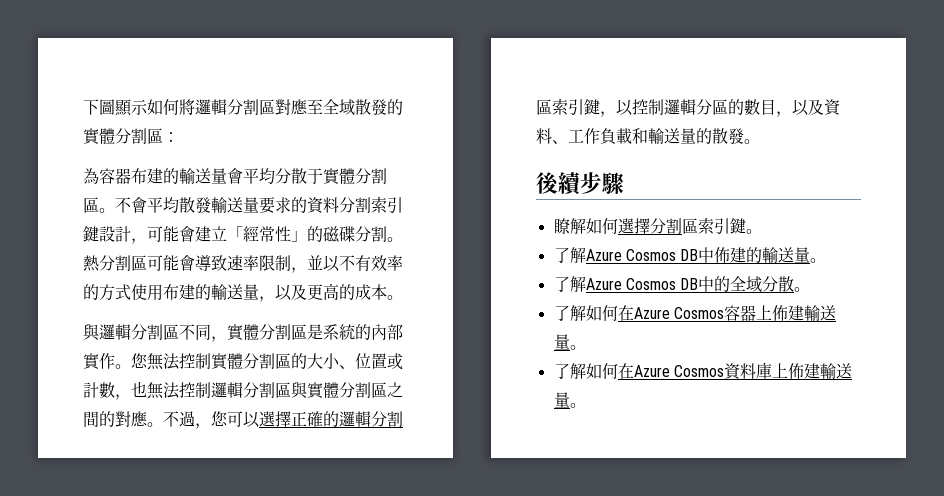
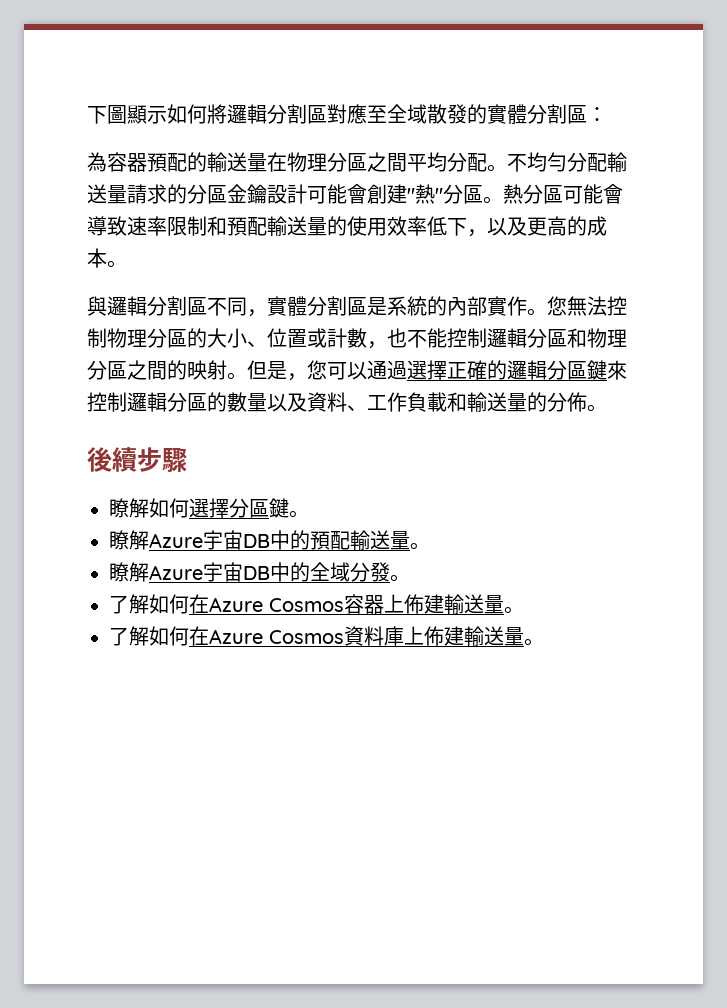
[131,168,387,185] [83,196,403,214] [83,226,403,244] [83,255,131,272] 布建的輸送量會平均分散于實體分割區。不會平均散發輸送量要求的資料分割索引鍵設計，可能會建立「經常性」的磁碟分割。熱分割 -> [147,152,627,173] [87,184,543,204] 預配的輸送量在物理分區之間平均分配。不均勻分配輸送量請求的分區金鑰設計可能會創建"熱"分區。熱分
[291,255,403,273] [83,284,259,301] ，並以不有效率的方式使用布建的輸送量 -> [207,216,467,237] 和預配輸送量的使用效率低下
[211,353,275,370] 實體分割 -> [107,328,167,348] 物理分
[147,382,403,399] [83,411,195,427] 無法控制邏輯分割區與實體分割區之間的對應。不過 -> [407,328,627,348] [87,360,287,380] 不能控制邏輯分區和物理分區之間的映射。但是
(260, 419) none -> [367,360,407,380] 通過
[387,411,403,427] [536,98,633,117] 割區索引鍵，以 -> [567,360,627,380] 區鍵來
[760,99,792,117] 目， -> [247,393,267,412] 量
[712,128,744,144] 散發 -> [547,392,587,412] 分佈
[665,217,730,235] 割區索引 -> [249,499,269,518] 區
[553,247,827,263] [553,276,676,292] 了解Azure Cosmos DB中佈建的輸送量。 // 了解Azure Cosmos -> [109,530,430,551] [109,562,243,582] 瞭解Azure宇宙DB中的預配輸送量。 // 瞭解Azure宇宙
[778,276,795,292] 散 -> [370,562,390,582] 發

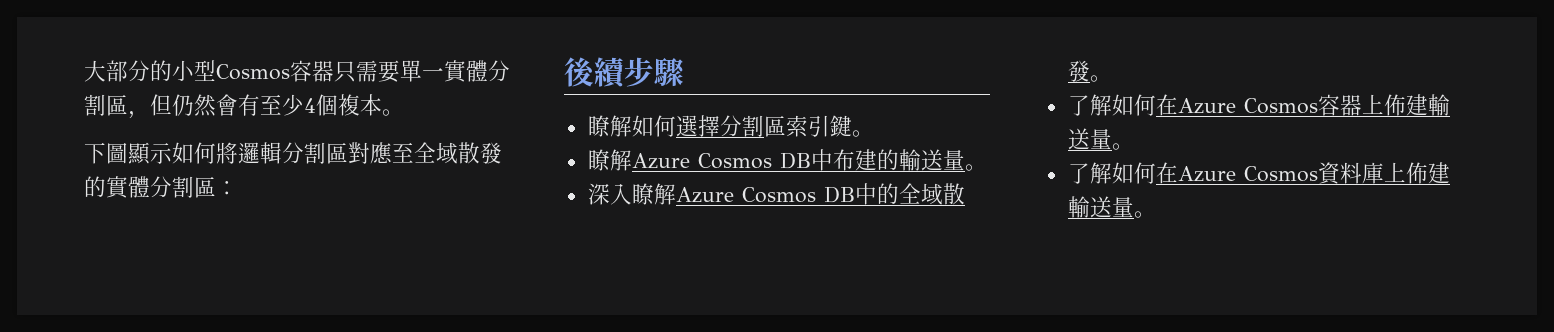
(87, 115) none -> [84,60,510,83] [84,94,404,119] 大部分的小型Cosmos容器只需要單一實體分割區，但仍然會有至少4個複本。 //
[87,152,627,173] [87,184,623,204] [87,216,607,237] [87,248,127,268] [87,296,627,317] [87,328,627,349] [87,360,627,381] [87,392,607,413] // 為容器預配的輸送量在物理分區之間平均分配。不均勻分配輸送量請求的分區金鑰設計可能會創建"熱"分區。熱分區可能會導致速率限制和預配輸送量的使用效率低下，以及更高的成本。 // 與邏輯分割區不同，實體分割區是系統的內部實作。您無法控制物理分區的大小、位置或計數，也不能控制邏輯分區和物理分區之間的映射。但是，您可以通過選擇正確的邏輯分區鍵來控制邏輯分區的數量以及資料、工作負載和輸送量的分佈。 -> (238, 188) none
[249,499,269,518] 區 -> [741,115,830,137] 割區索引
[203,530,430,551] [109,562,243,582] 宇宙DB中的預配輸送量。 // 瞭解Azure宇宙 -> [697,149,987,171] [587,183,816,205] Cosmos DB中布建的輸送量。 // 深入瞭解Azure Cosmos
[350,562,370,582] 分 -> [942,183,965,205] 散

